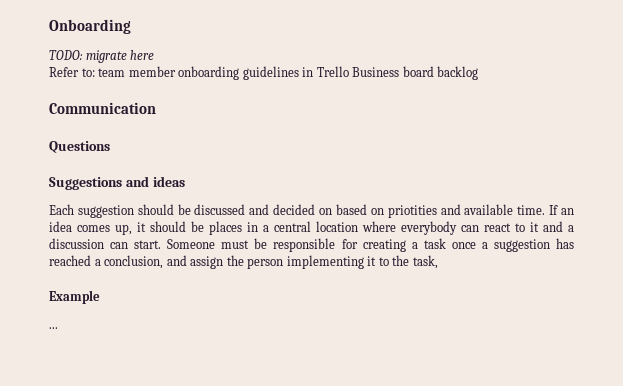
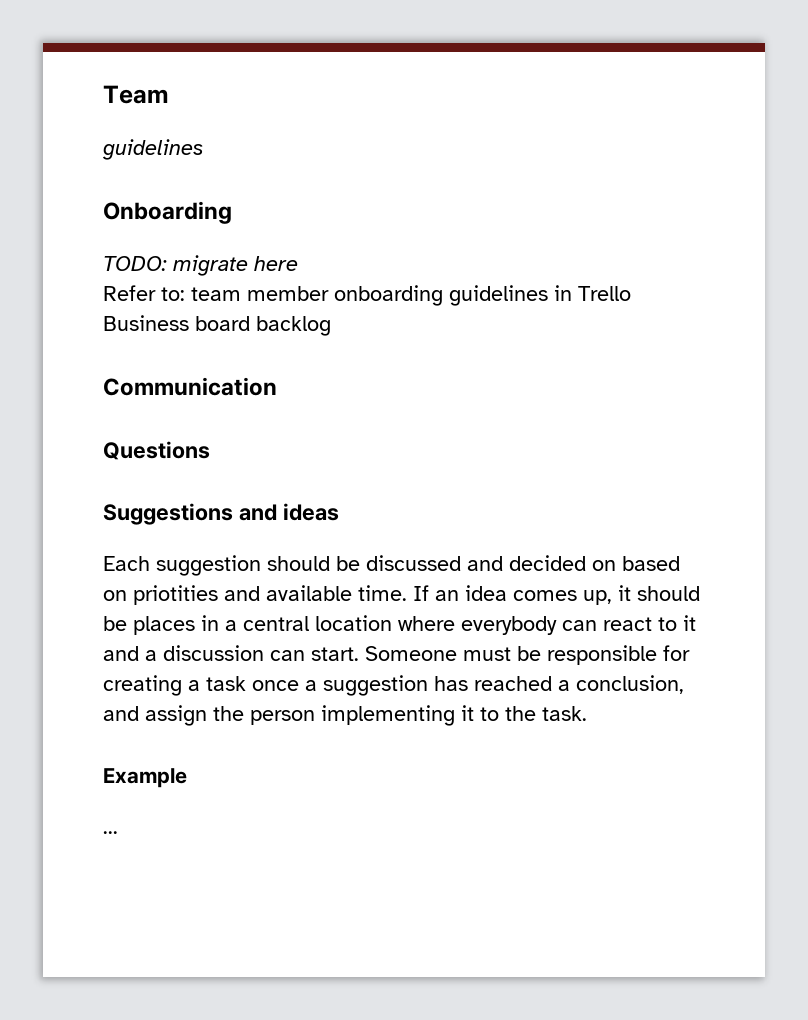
(49, 26) none -> [103,85,169,104] [102,139,204,160] Team // guidelines //
[412,255,438,269] task, -> [542,706,587,721] task.

